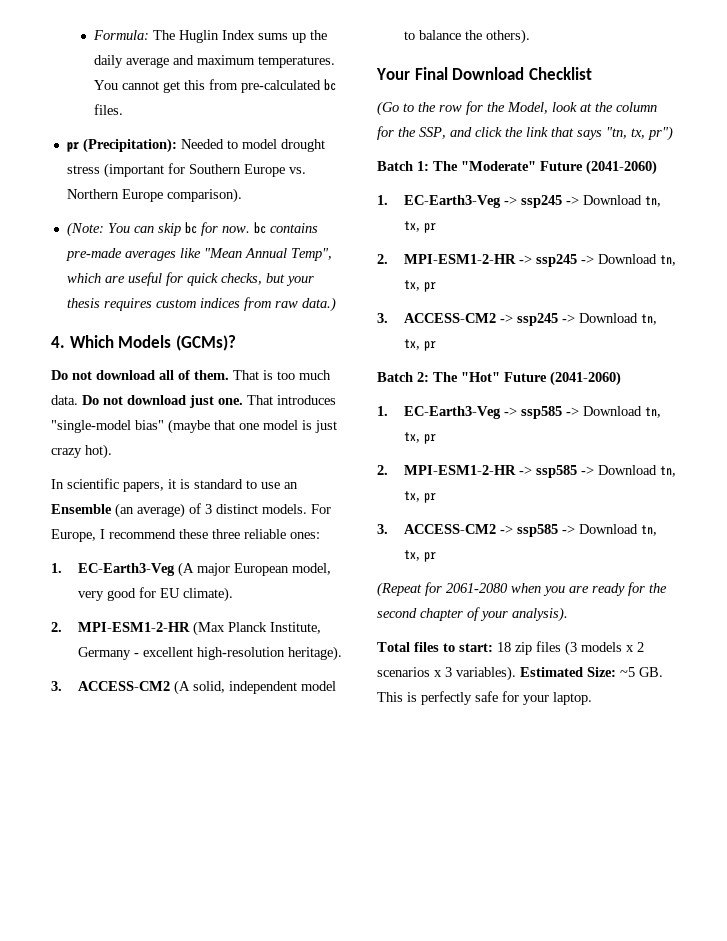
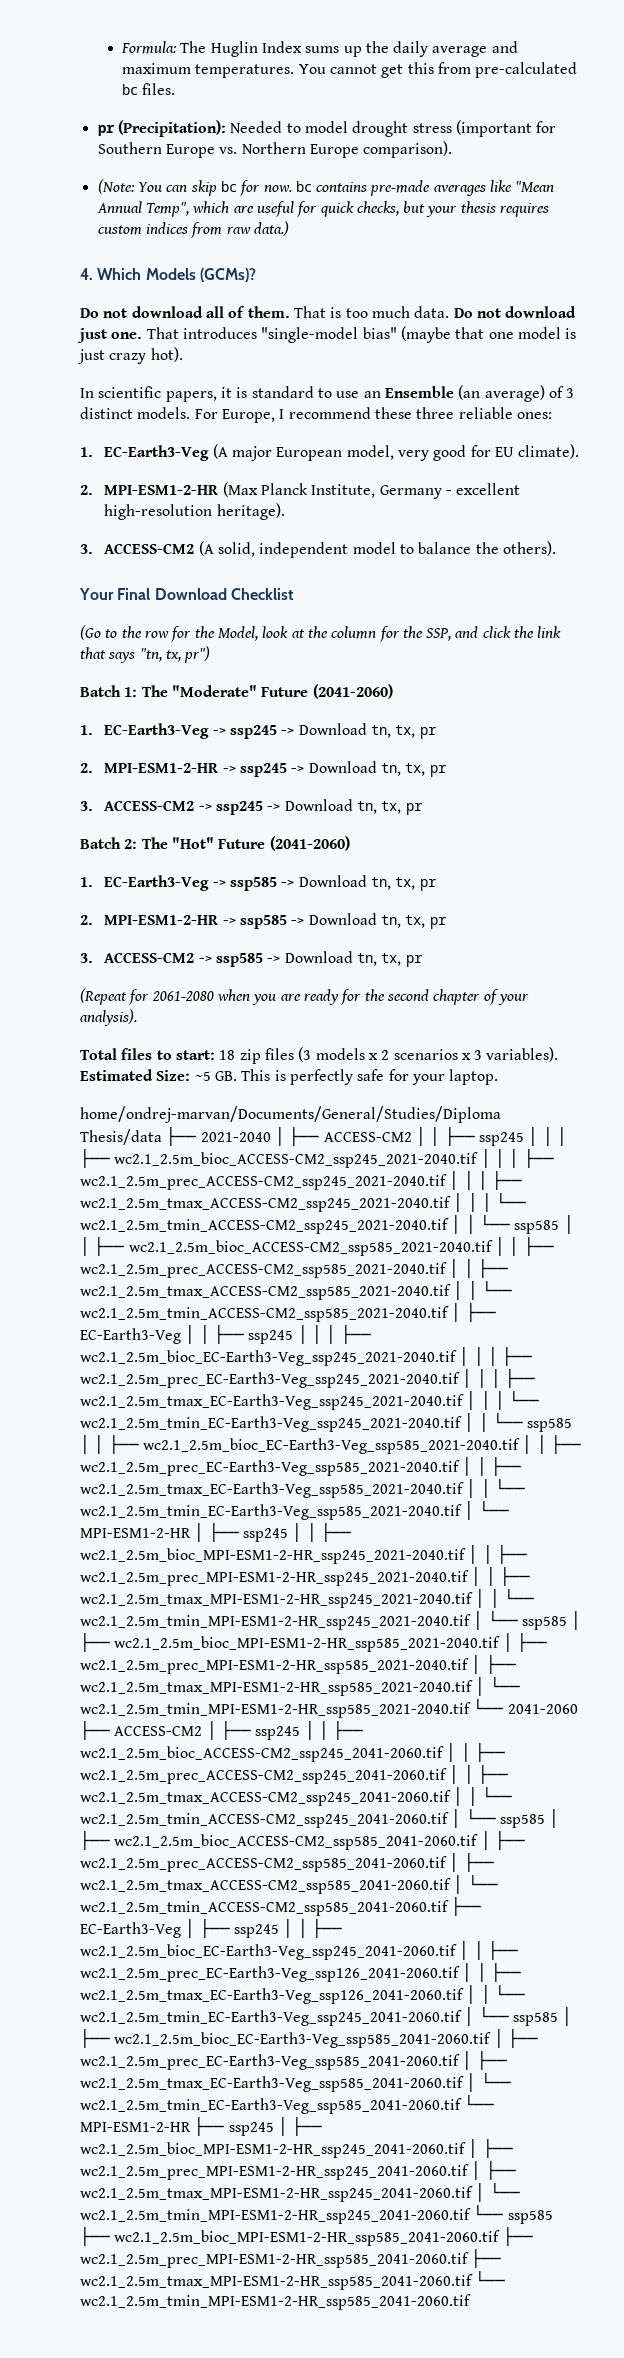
(592, 698) none -> [80,1106,501,1123] [80,1126,567,1146] [80,1148,554,1168] [80,1170,523,1190] [80,1192,527,1212] [80,1214,574,1234] [80,1236,554,1256] [80,1258,508,1278] [80,1280,512,1300] [80,1302,496,1322] [80,1324,371,1344] [80,1346,533,1366] [80,1368,536,1388] [80,1390,540,1410] [80,1412,573,1432] [80,1434,581,1454] [80,1456,521,1476] [80,1478,525,1498] [80,1500,509,1520] [80,1522,351,1542] [80,1544,527,1564] [80,1566,530,1586] [80,1588,534,1608] [80,1610,582,1630] [80,1632,547,1652] [80,1654,516,1674] [80,1676,520,1696] [80,1698,578,1718] [80,1720,364,1740] [80,1742,505,1762] [80,1764,508,1784] [80,1786,512,1806] [80,1808,560,1828] [80,1830,525,1850] [80,1852,494,1872] [80,1874,498,1894] [80,1896,482,1916] [80,1918,342,1938] [80,1940,518,1960] [80,1962,521,1982] [80,1984,525,2004] [80,2006,573,2026] [80,2028,538,2048] [80,2050,507,2070] [80,2072,511,2092] [80,2094,495,2114] [80,2116,323,2136] [80,2138,513,2158] [80,2160,516,2180] [80,2182,520,2202] [80,2204,553,2224] [80,2226,533,2246] [80,2248,502,2268] [80,2270,506,2290] [80,2294,471,2310] // home/ondrej-marvan/Documents/General/Studies/Diploma Thesis/data ├── 2021-2040 │ ├── ACCESS-CM2 │ │ ├── ssp245 │ │ │ ├── wc2.1_2.5m_bioc_ACCESS-CM2_ssp245_2021-2040.tif │ │ │ ├── wc2.1_2.5m_prec_ACCESS-CM2_ssp245_2021-2040.tif │ │ │ ├── wc2.1_2.5m_tmax_ACCESS-CM2_ssp245_2021-2040.tif │ │ │ └── wc2.1_2.5m_tmin_ACCESS-CM2_ssp245_2021-2040.tif │ │ └── ssp585 │ │ ├── wc2.1_2.5m_bioc_ACCESS-CM2_ssp585_2021-2040.tif │ │ ├── wc2.1_2.5m_prec_ACCESS-CM2_ssp585_2021-2040.tif │ │ ├── wc2.1_2.5m_tmax_ACCESS-CM2_ssp585_2021-2040.tif │ │ └── wc2.1_2.5m_tmin_ACCESS-CM2_ssp585_2021-2040.tif │ ├── EC-Earth3-Veg │ │ ├── ssp245 │ │ │ ├── wc2.1_2.5m_bioc_EC-Earth3-Veg_ssp245_2021-2040.tif │ │ │ ├── wc2.1_2.5m_prec_EC-Earth3-Veg_ssp245_2021-2040.tif │ │ │ ├── wc2.1_2.5m_tmax_EC-Earth3-Veg_ssp245_2021-2040.tif │ │ │ └── wc2.1_2.5m_tmin_EC-Earth3-Veg_ssp245_2021-2040.tif │ │ └── ssp585 │ │ ├── wc2.1_2.5m_bioc_EC-Earth3-Veg_ssp585_2021-2040.tif │ │ ├── wc2.1_2.5m_prec_EC-Earth3-Veg_ssp585_2021-2040.tif │ │ ├── wc2.1_2.5m_tmax_EC-Earth3-Veg_ssp585_2021-2040.tif │ │ └── wc2.1_2.5m_tmin_EC-Earth3-Veg_ssp585_2021-2040.tif │ └── MPI-ESM1-2-HR │ ├── ssp245 │ │ ├── wc2.1_2.5m_bioc_MPI-ESM1-2-HR_ssp245_2021-2040.tif │ │ ├── wc2.1_2.5m_prec_MPI-ESM1-2-HR_ssp245_2021-2040.tif │ │ ├── wc2.1_2.5m_tmax_MPI-ESM1-2-HR_ssp245_2021-2040.tif │ │ └── wc2.1_2.5m_tmin_MPI-ESM1-2-HR_ssp245_2021-2040.tif │ └── ssp585 │ ├── wc2.1_2.5m_bioc_MPI-ESM1-2-HR_ssp585_2021-2040.tif │ ├── wc2.1_2.5m_prec_MPI-ESM1-2-HR_ssp585_2021-2040.tif │ ├── wc2.1_2.5m_tmax_MPI-ESM1-2-HR_ssp585_2021-2040.tif │ └── wc2.1_2.5m_tmin_MPI-ESM1-2-HR_ssp585_2021-2040.tif └── 2041-2060 ├── ACCESS-CM2 │ ├── ssp245 │ │ ├── wc2.1_2.5m_bioc_ACCESS-CM2_ssp245_2041-2060.tif │ │ ├── wc2.1_2.5m_prec_ACCESS-CM2_ssp245_2041-2060.tif │ │ ├── wc2.1_2.5m_tmax_ACCESS-CM2_ssp245_2041-2060.tif │ │ └── wc2.1_2.5m_tmin_ACCESS-CM2_ssp245_2041-2060.tif │ └── ssp585 │ ├── wc2.1_2.5m_bioc_ACCESS-CM2_ssp585_2041-2060.tif │ ├── wc2.1_2.5m_prec_ACCESS-CM2_ssp585_2041-2060.tif │ ├── wc2.1_2.5m_tmax_ACCESS-CM2_ssp585_2041-2060.tif │ └── wc2.1_2.5m_tmin_ACCESS-CM2_ssp585_2041-2060.tif ├── EC-Earth3-Veg │ ├── ssp245 │ │ ├── wc2.1_2.5m_bioc_EC-Earth3-Veg_ssp245_2041-2060.tif │ │ ├── wc2.1_2.5m_prec_EC-Earth3-Veg_ssp126_2041-2060.tif │ │ ├── wc2.1_2.5m_tmax_EC-Earth3-Veg_ssp126_2041-2060.tif │ │ └── wc2.1_2.5m_tmin_EC-Earth3-Veg_ssp245_2041-2060.tif │ └── ssp585 │ ├── wc2.1_2.5m_bioc_EC-Earth3-Veg_ssp585_2041-2060.tif │ ├── wc2.1_2.5m_prec_EC-Earth3-Veg_ssp585_2041-2060.tif │ ├── wc2.1_2.5m_tmax_EC-Earth3-Veg_ssp585_2041-2060.tif │ └── wc2.1_2.5m_tmin_EC-Earth3-Veg_ssp585_2041-2060.tif └── MPI-ESM1-2-HR ├── ssp245 │ ├── wc2.1_2.5m_bioc_MPI-ESM1-2-HR_ssp245_2041-2060.tif │ ├── wc2.1_2.5m_prec_MPI-ESM1-2-HR_ssp245_2041-2060.tif │ ├── wc2.1_2.5m_tmax_MPI-ESM1-2-HR_ssp245_2041-2060.tif │ └── wc2.1_2.5m_tmin_MPI-ESM1-2-HR_ssp245_2041-2060.tif └── ssp585 ├── wc2.1_2.5m_bioc_MPI-ESM1-2-HR_ssp585_2041-2060.tif ├── wc2.1_2.5m_prec_MPI-ESM1-2-HR_ssp585_2041-2060.tif ├── wc2.1_2.5m_tmax_MPI-ESM1-2-HR_ssp585_2041-2060.tif └── wc2.1_2.5m_tmin_MPI-ESM1-2-HR_ssp585_2041-2060.tif

